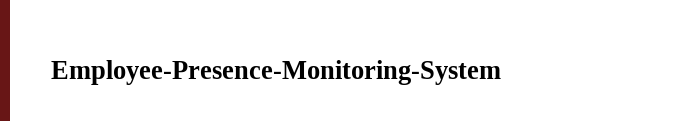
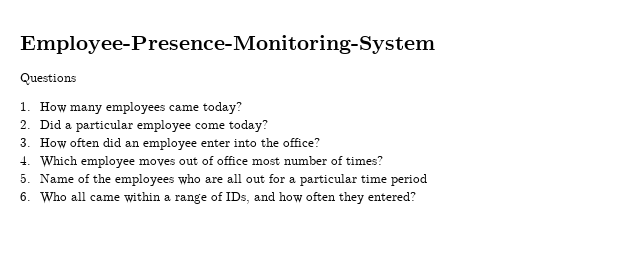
(501, 72) none -> [20,73,76,85] [20,102,243,114] [20,120,269,132] [20,138,321,150] [20,156,384,168] [20,173,428,186] [20,192,417,204] // Questions // 1. How many employees came today? // 2. Did a particular employee come today? // 3. How often did an employee enter into the office? // 4. Which employee moves out of office most number of times? // 5. Name of the employees who are all out for a particular time period // 6. Who all came within a range of IDs, and how often they entered?

